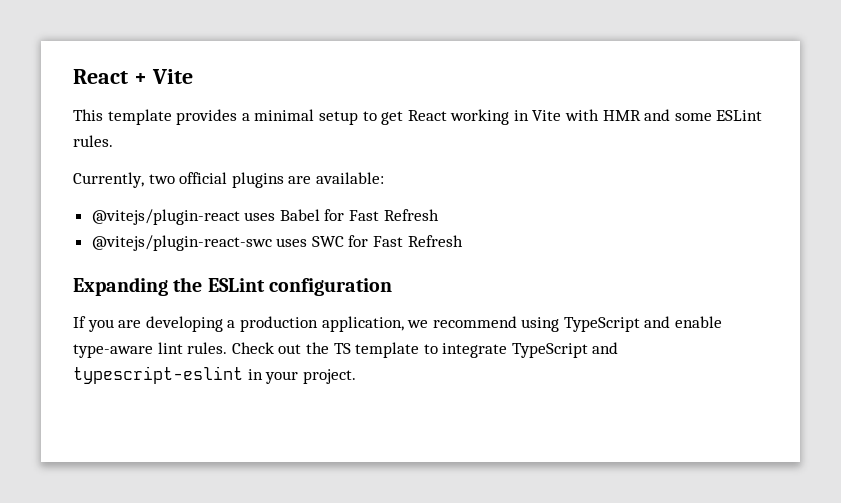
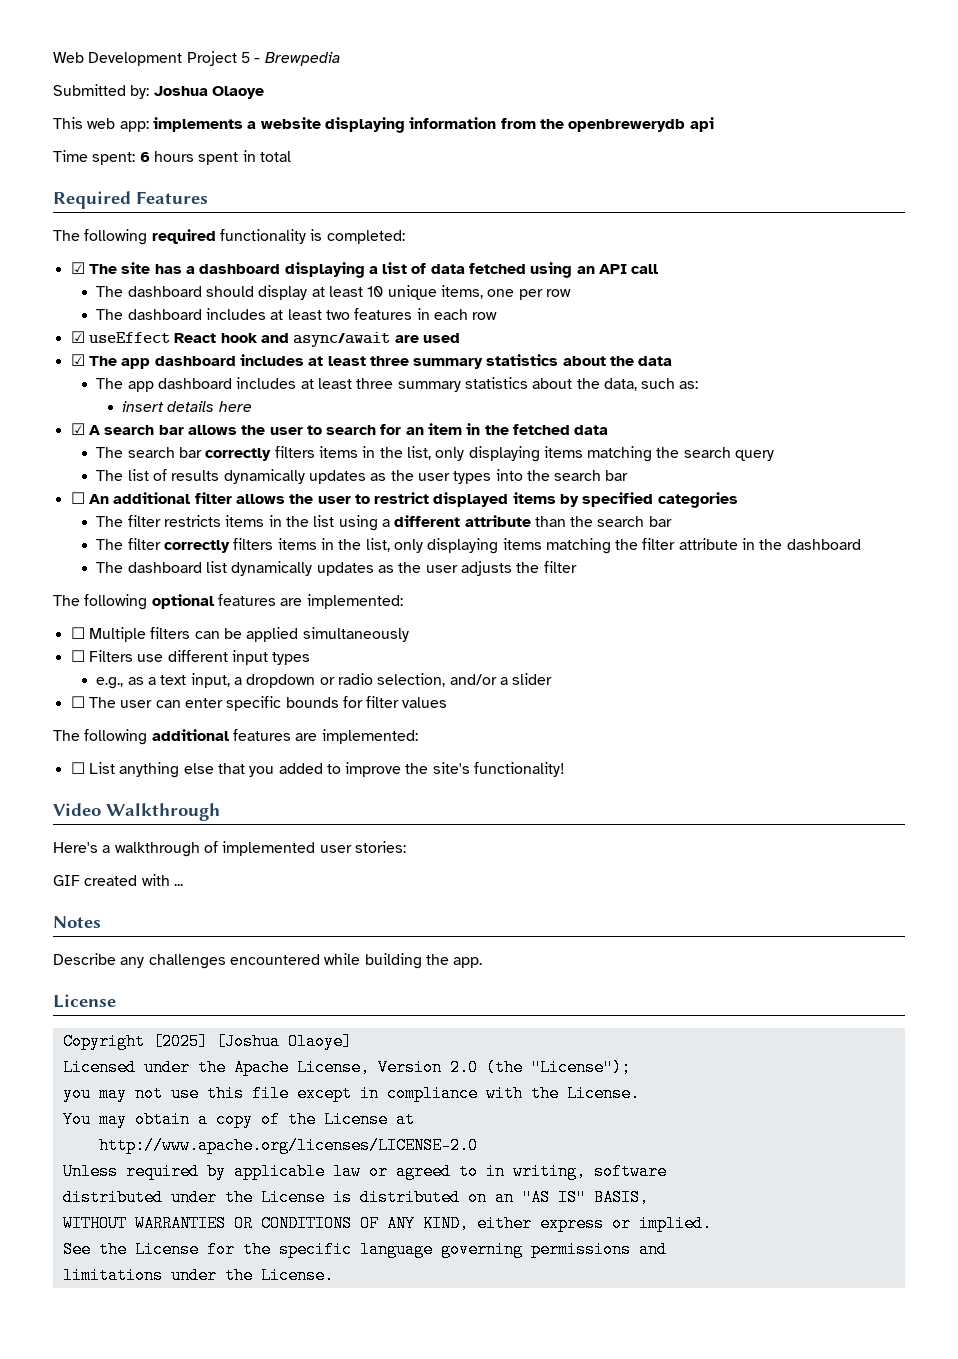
[73,69,193,84] [73,109,763,125] [73,135,113,147] [73,172,384,188] [91,209,439,225] [91,235,463,251] [73,277,393,296] [73,316,723,332] [73,342,619,358] [73,366,356,384] React + Vite // This template provides a minimal setup to get React working in Vite with HMR and some ESLint rules. // Currently, two official plugins are available: // @vitejs/plugin-react uses Babel for Fast Refresh // @vitejs/plugin-react-swc uses SWC for Fast Refresh // Expanding the ESLint configuration // If you are developing a production application, we recommend using TypeScript and enable type-aware lint rules. Check out the TS template to integrate TypeScript and typescript-eslint in your project. -> [53,51,340,66] [53,84,264,99] [53,117,714,133] [53,150,291,165] [53,191,208,209] [53,229,405,245] [70,262,659,278] [96,285,571,300] [96,308,498,320] [70,331,460,347] [70,354,673,369] [96,377,699,392] [122,401,252,412] [70,423,609,435] [96,446,775,462] [96,469,629,484] [70,492,738,508] [96,515,672,531] [96,538,861,554] [96,561,577,576] [53,594,403,610] [70,627,409,642] [70,650,311,665] [96,673,553,689] [70,696,448,711] [53,729,418,745] [70,762,566,778] [53,803,220,821] [53,841,406,857] [53,874,183,886] [53,916,101,928] [53,953,483,969] [53,994,116,1008] [62,1033,352,1050] [62,1059,631,1076] [62,1085,640,1102] [62,1111,415,1128] [98,1137,478,1154] [62,1163,667,1180] [62,1189,649,1206] [62,1215,712,1232] [62,1241,667,1258] [62,1267,334,1284] Web Development Project 5 - Brewpedia // Submitted by: Joshua Olaoye // This web app: implements a website displaying information from the openbrewerydb api // Time spent: 6 hours spent in total // Required Features // The following required functionality is completed: // ☑ The site has a dashboard displaying a list of data fetched using an API call // The dashboard should display at least 10 unique items, one per row // The dashboard includes at least two features in each row // ☑ useEffect React hook and async/await are used // ☑ The app dashboard includes at least three summary statistics about the data // The app dashboard includes at least three summary statistics about the data, such as: // insert details here // ☑ A search bar allows the user to search for an item in the fetched data // The search bar correctly filters items in the list, only displaying items matching the search query // The list of results dynamically updates as the user types into the search bar // ☐ An additional filter allows the user to restrict displayed items by specified categories // The filter restricts items in the list using a different attribute than the search bar // The filter correctly filters items in the list, only displaying items matching the filter attribute in the dashboard // The dashboard list dynamically updates as the user adjusts the filter // The following optional features are implemented: // ☐ Multiple filters can be applied simultaneously // ☐ Filters use different input types // e.g., as a text input, a dropdown or radio selection, and/or a slider // ☐ The user can enter specific bounds for filter values // The following additional features are implemented: // ☐ List anything else that you added to improve the site's functionality! // Video Walkthrough // Here's a walkthrough of implemented user stories: // GIF created with ... // Notes // Describe any challenges encountered while building the app. // License // Copyright [2025] [Joshua Olaoye] // Licensed under the Apache License, Version 2.0 (the "License"); // you may not use this file except in compliance with the License. // You may obtain a copy of the License at // http://www.apache.org/licenses/LICENSE-2.0 // Unless required by applicable law or agreed to in writing, software // distributed under the License is distributed on an "AS IS" BASIS, // WITHOUT WARRANTIES OR CONDITIONS OF ANY KIND, either express or implied. // See the License for the specific language governing permissions and // limitations under the License.

